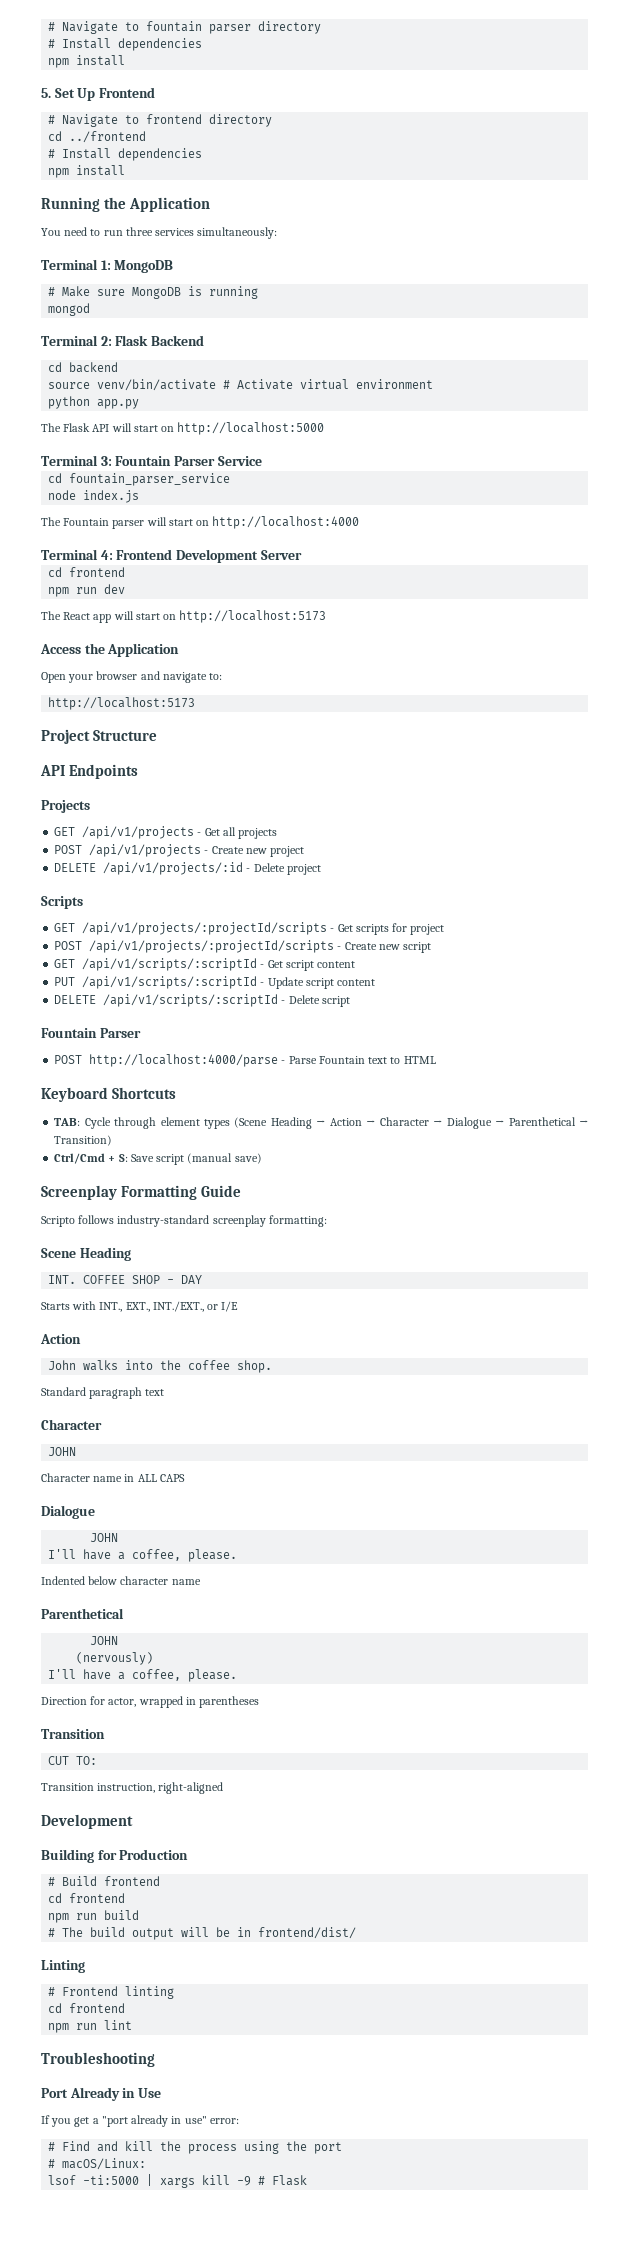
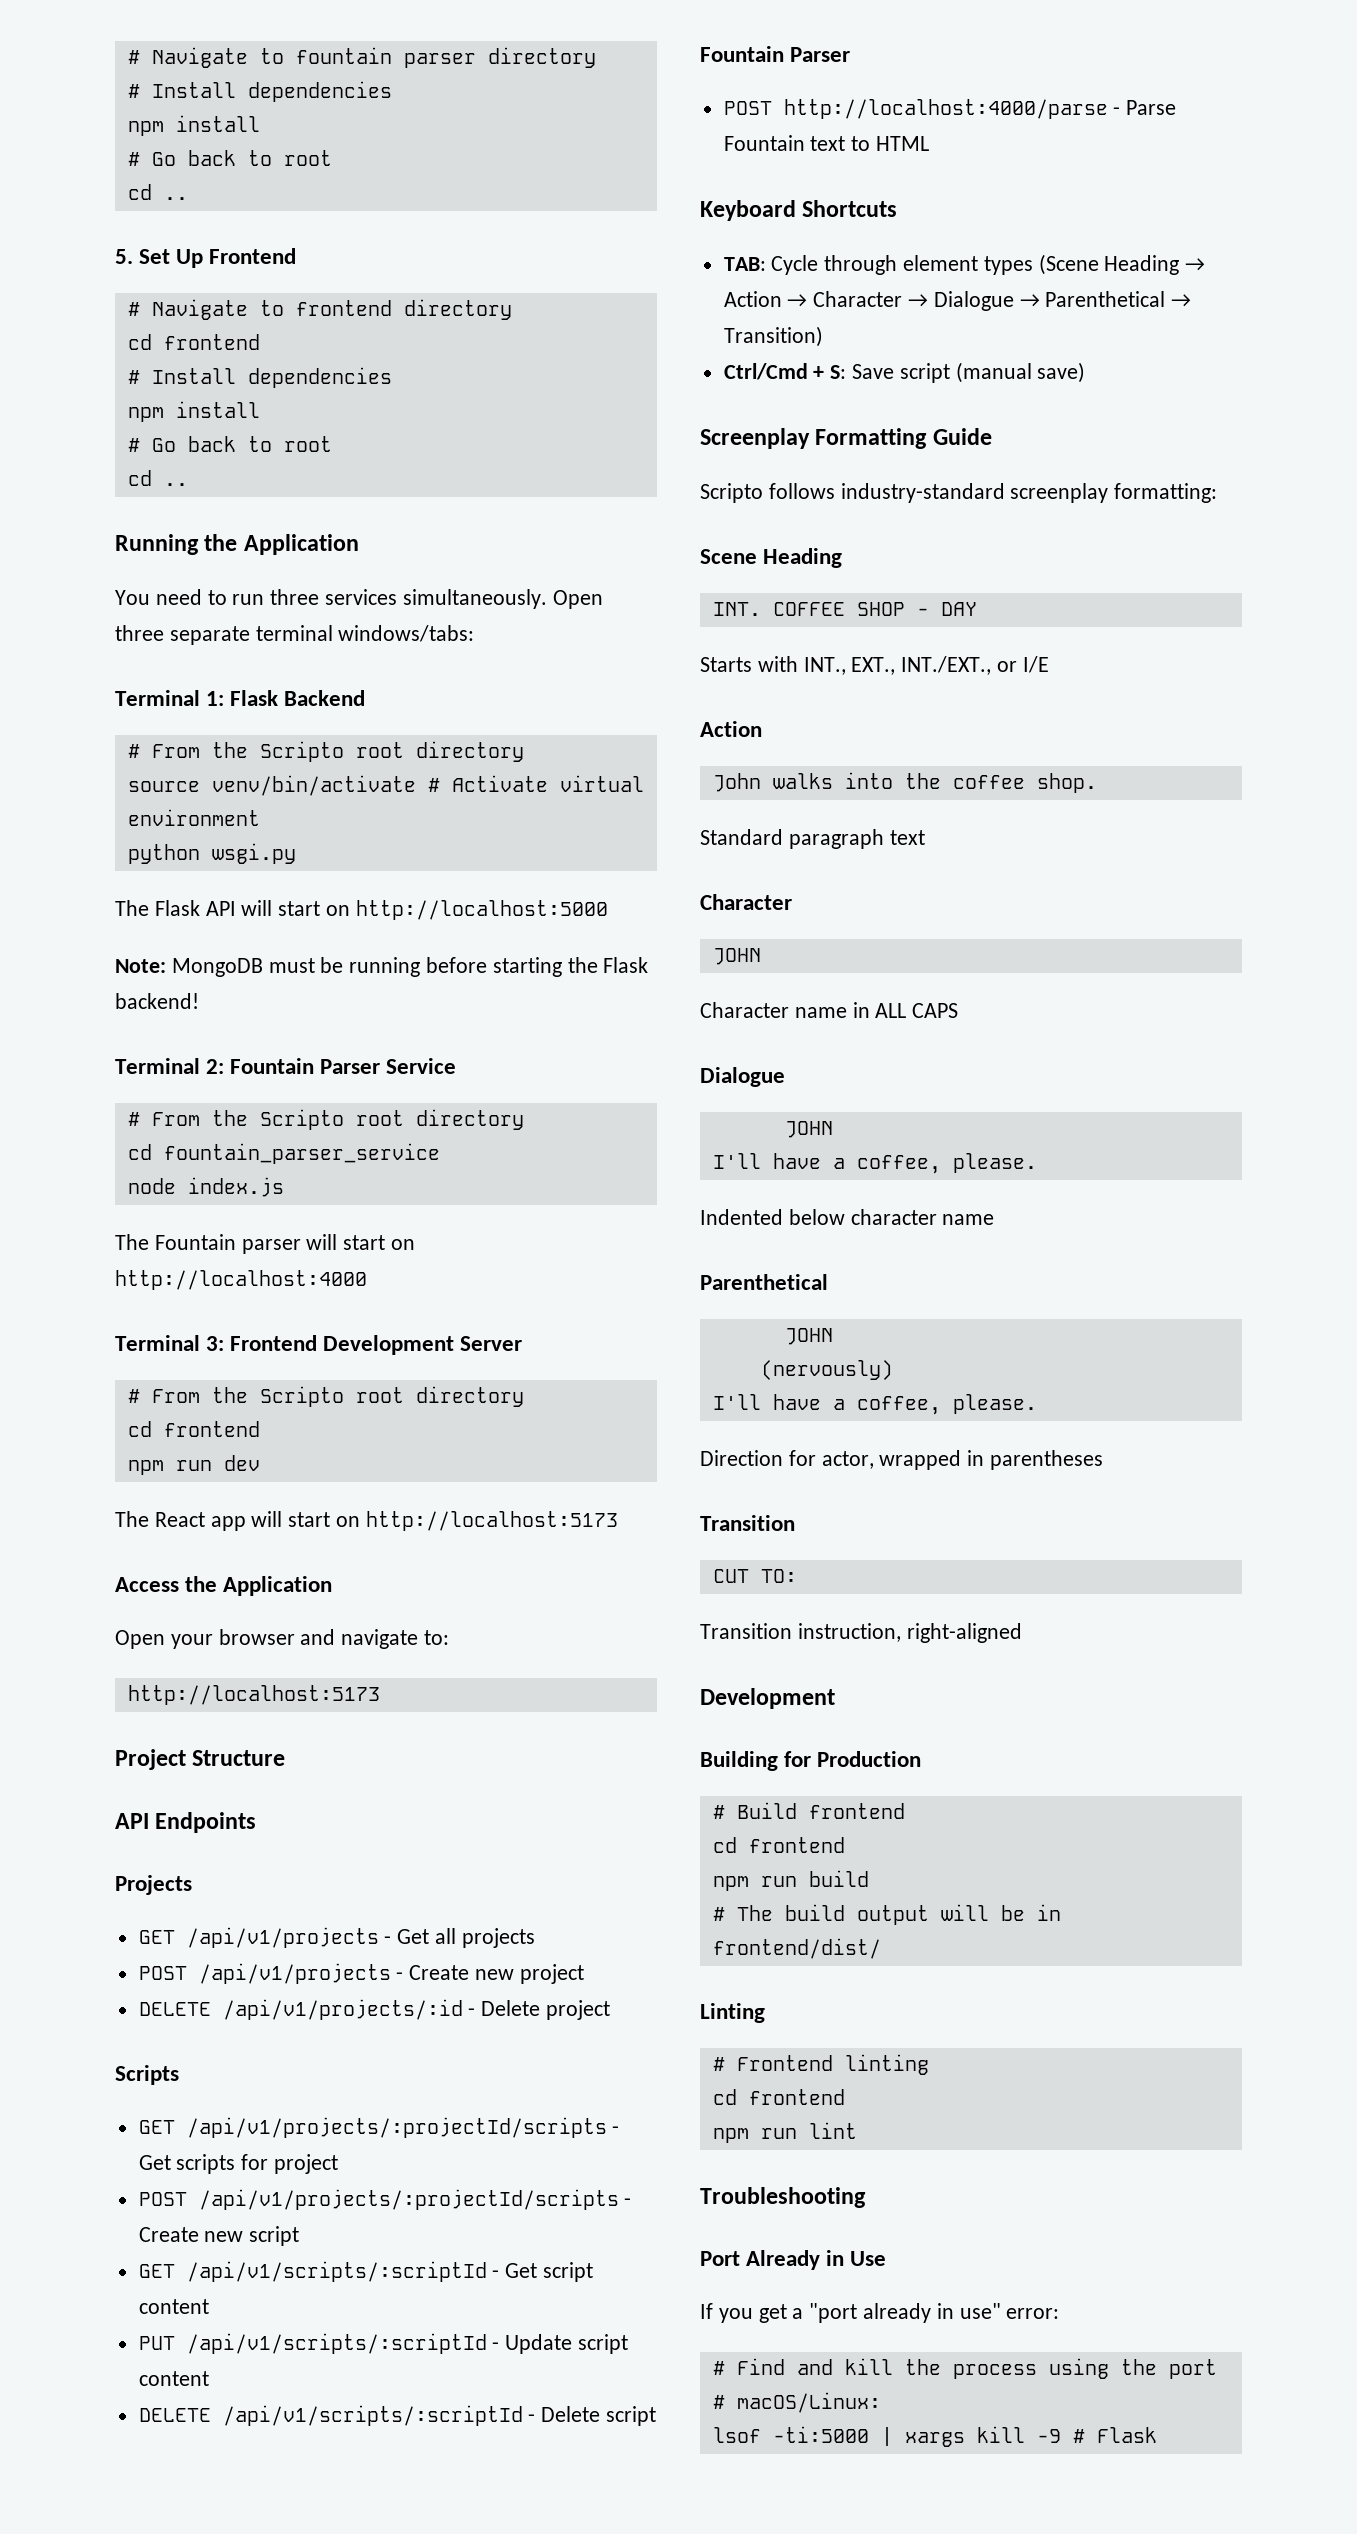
(126, 60) none -> [127,150,332,166] [127,184,188,200] // # Go back to root // cd ..
[69,131,147,143] [48,148,203,161] [48,165,126,178] ../frontend // # Install dependencies // npm install -> [163,334,260,350] [127,367,392,388] [127,401,260,422] [127,436,332,452] [127,470,188,486] frontend // # Install dependencies // npm install // # Go back to root // cd ..
[197,227,278,239] [41,259,174,273] [48,286,259,299] [48,303,91,316] [41,335,204,346] [48,362,119,373] simultaneously: // Terminal 1: MongoDB // # Make sure MongoDB is running // mongod // Terminal 2: Flask Backend // cd backend -> [402,589,603,609] [115,625,475,645] [115,690,366,706] [127,741,524,762] simultaneously. Open three separate terminal windows/tabs: // Terminal 1: Flask Backend // # From the Scripto root directory
[97,399,140,409] app.py -> [211,843,296,864] wsgi.py
[41,455,112,466] // Terminal 3: -> [115,957,649,977] [115,993,199,1009] [115,1058,225,1074] // Note: MongoDB must be running before starting the Flask backend! // Terminal 2:
(262, 461) none -> [127,1109,524,1130] // # From the Scripto root directory
[100,550,113,560] 4: -> [206,1336,225,1351] 3:
(302, 555) none -> [127,1386,524,1407] // # From the Scripto root directory

